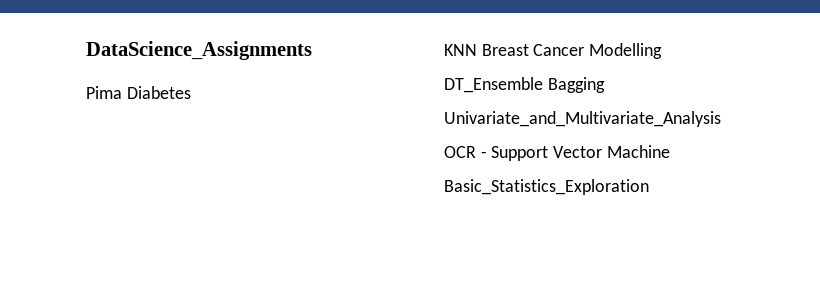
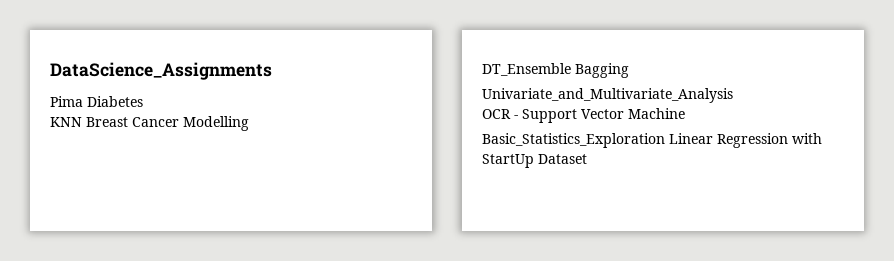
(649, 187) none -> [669,133,822,148] [482,154,587,168] Linear Regression with StartUp Dataset

